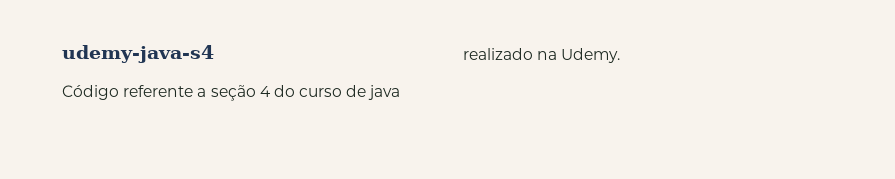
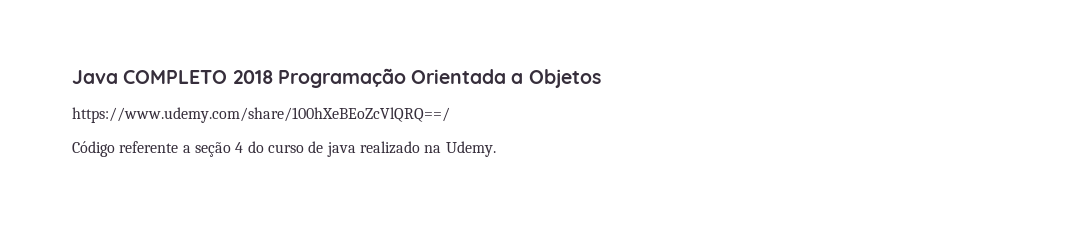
[62,45,214,63] udemy-java-s4 -> [72,68,601,88] [72,107,450,123] Java COMPLETO 2018 Programação Orientada a Objetos // https://www.udemy.com/share/100hXeBEoZcVlQRQ==/

